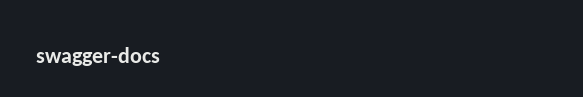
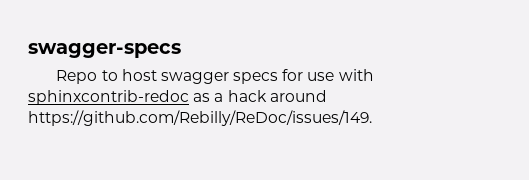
[36,47,160,66] swagger-docs -> [28,43,181,58] [56,69,374,84] [28,90,327,105] [28,110,372,126] swagger-specs // Repo to host swagger specs for use with sphinxcontrib-redoc as a hack around https://github.com/Rebilly/ReDoc/issues/149.

